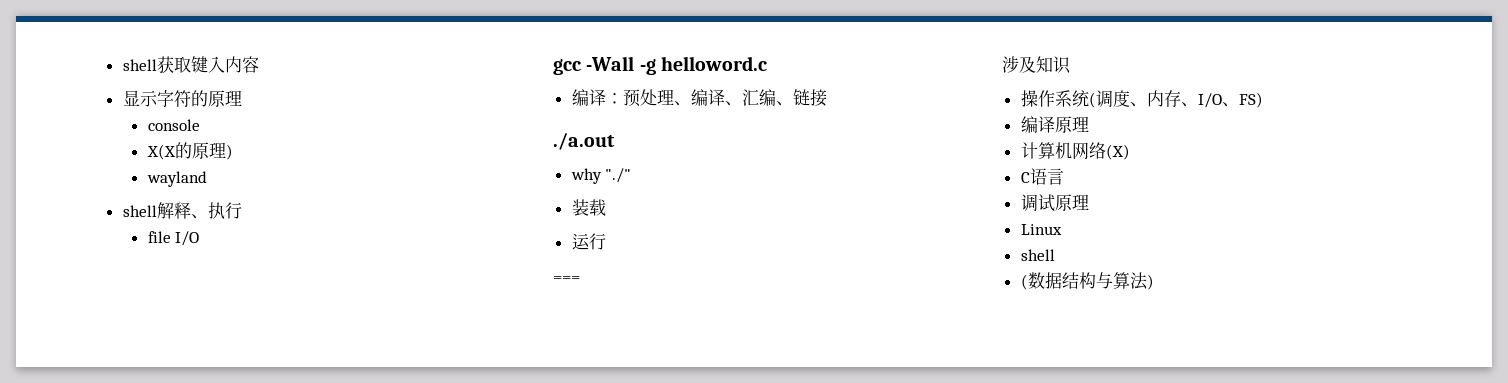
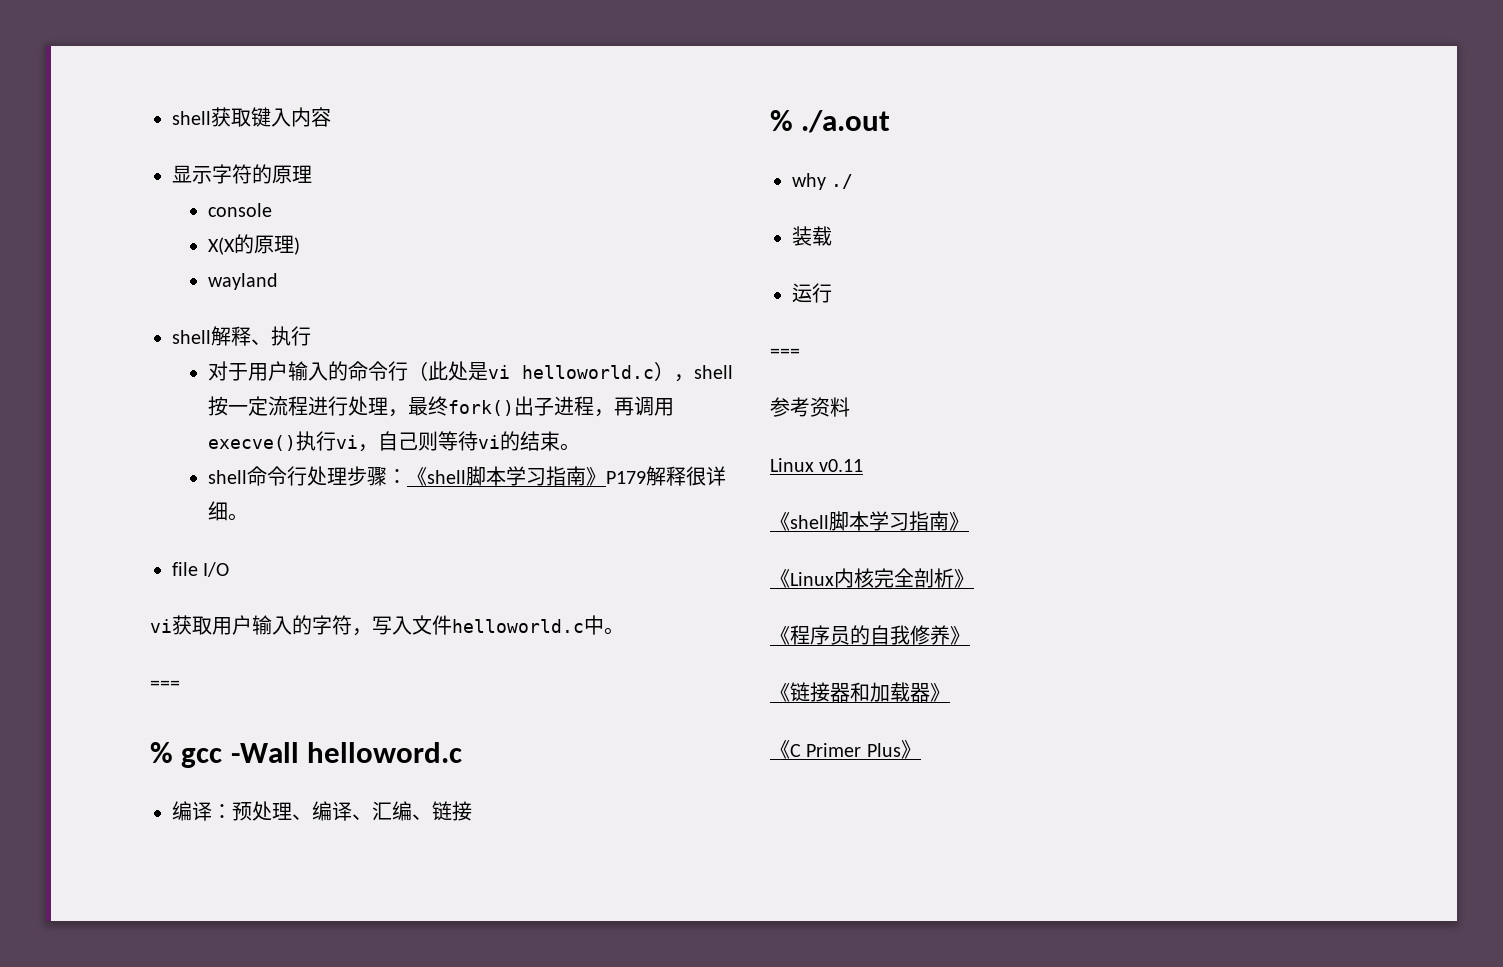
[147,231,200,246] file I/O // -> [208,361,733,382] [208,396,675,417] [208,431,581,452] [208,466,727,486] [208,501,249,521] [172,562,230,577] [150,615,624,636] [150,680,180,690] [150,742,173,763] 对于用户输入的命令行（此处是vi helloworld.c），shell按一定流程进行处理，最终fork()出子进程，再调用execve()执行vi，自己则等待vi的结束。 // shell命令行处理步骤：《shell脚本学习指南》P179解释很详细。 // file I/O // vi获取用户输入的字符，写入文件helloworld.c中。 // === // %
[639,59,656,75] -g -> (299, 752) none
(827, 98) none -> [770,110,793,131] %
[605,168,632,183] "./" -> [831,174,854,189] ./
[1002,56,1071,74] [1020,90,1263,108] [1020,116,1089,133] [1020,142,1130,160] [1020,168,1064,185] [1020,194,1089,212] [1020,224,1062,235] [1020,249,1055,261] [1020,272,1154,290] 涉及知识 // 操作系统(调度、内存、I/O、FS) // 编译原理 // 计算机网络(X) // C语言 // 调试原理 // Linux // shell // (数据结构与算法) -> [770,397,850,417] [770,458,864,472] [770,511,969,531] [770,568,974,588] [770,625,970,645] [770,682,950,702] [770,740,921,759] 参考资料 // Linux v0.11 // 《shell脚本学习指南》 // 《Linux内核完全剖析》 // 《程序员的自我修养》 // 《链接器和加载器》 // 《C Primer Plus》

